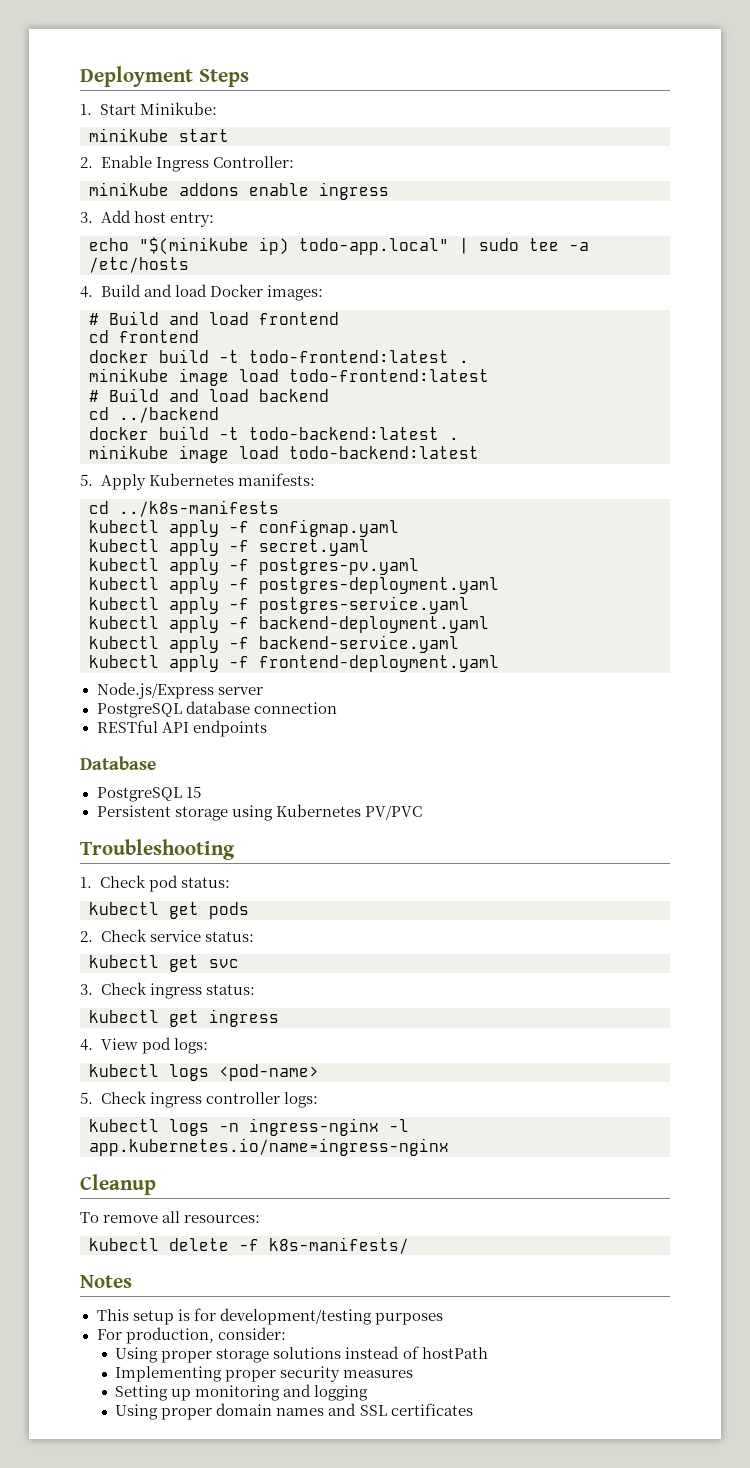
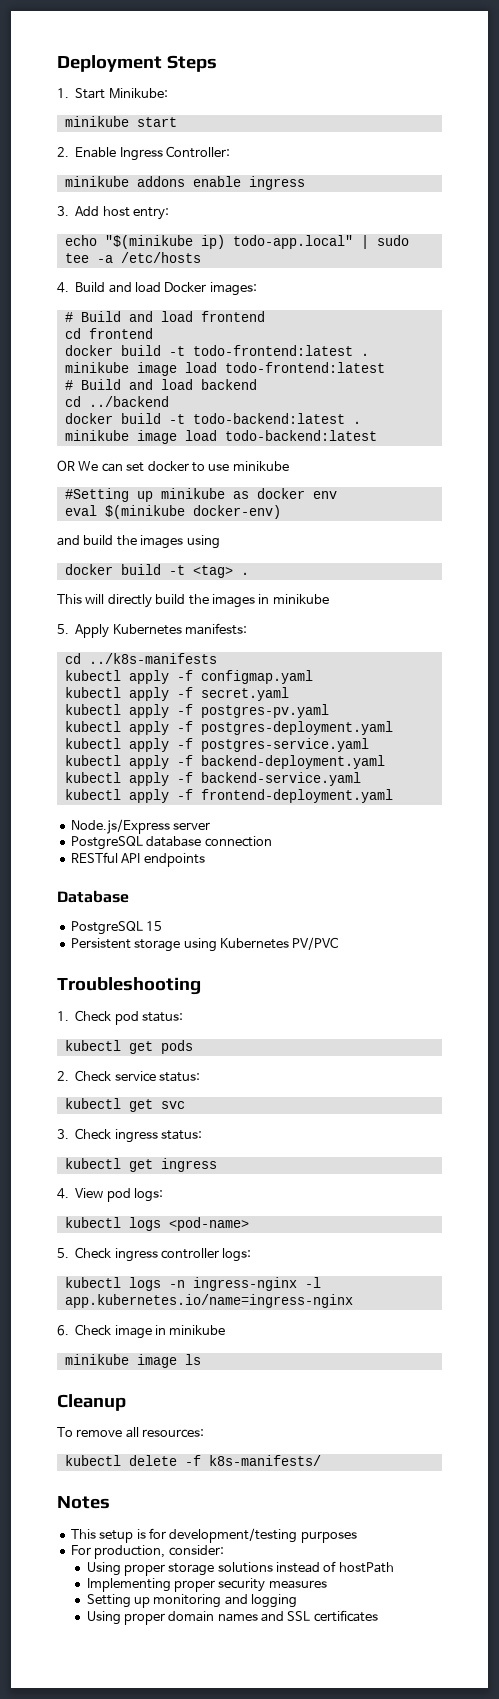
(479, 452) none -> [57,460,289,472] [64,488,337,502] [64,505,281,519] [57,535,220,549] [64,564,249,578] [57,594,329,608] // OR We can set docker to use minikube // #Setting up minikube as docker env // eval $(minikube docker-env) // and build the images using // docker build -t <tag> . // This will directly build the images in minikube
(449, 1147) none -> [57,1324,226,1339] [64,1354,201,1368] // 6. Check image in minikube // minikube image ls

